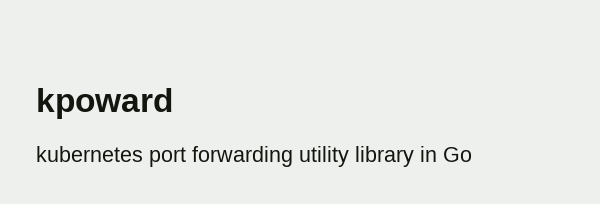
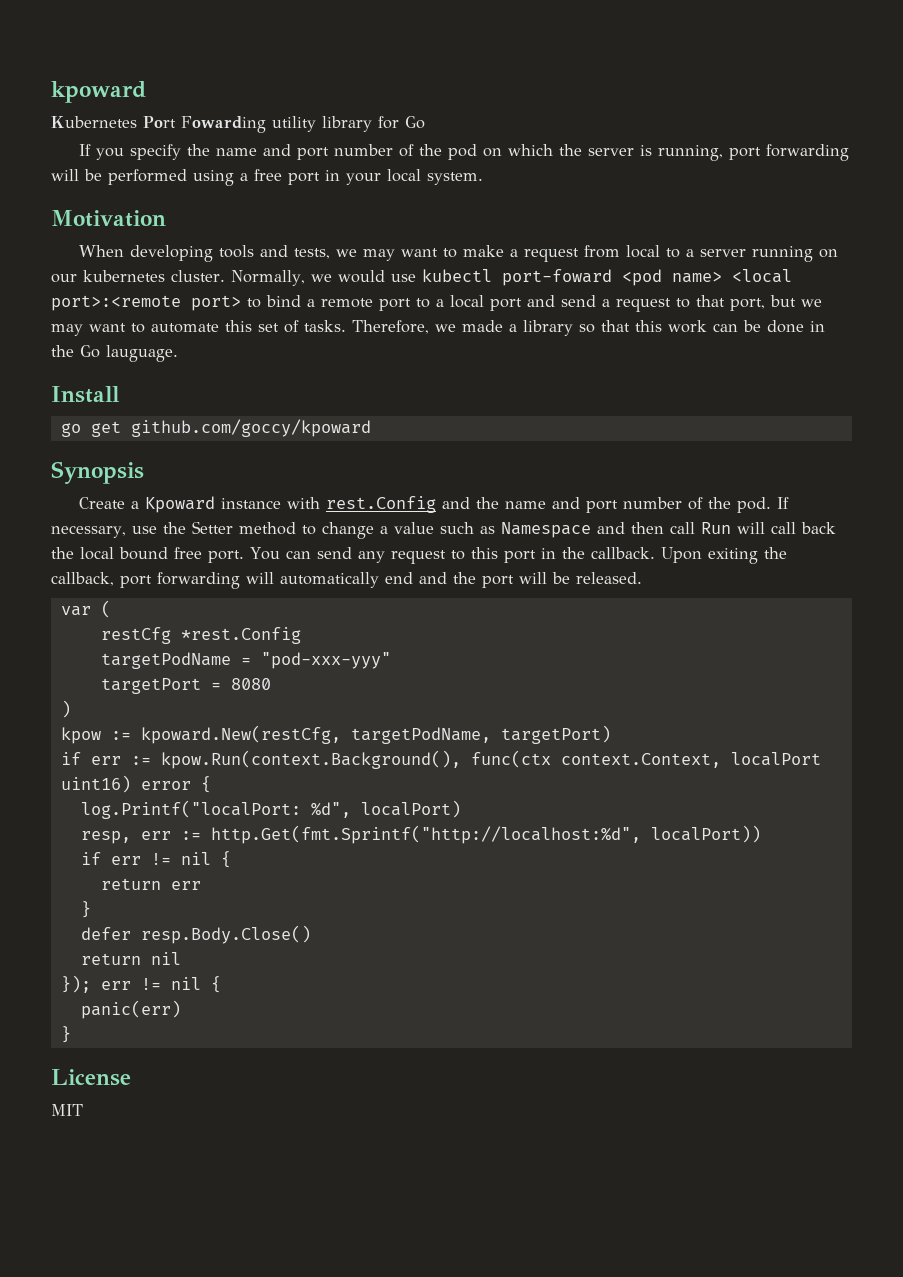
[36,146,472,167] kubernetes port forwarding utility library in Go -> [51,116,425,133] [79,144,850,161] [51,169,483,186] [51,210,166,227] [79,245,839,262] [51,269,792,286] [51,295,822,312] [51,320,825,336] [51,345,178,362] [51,386,120,403] [60,419,371,437] [51,461,144,484] [79,496,790,513] [51,521,836,539] [51,547,787,564] [51,572,642,589] [60,600,111,618] [100,627,301,644] [100,652,391,669] [100,678,271,694] [60,700,71,718] [60,725,611,744] [60,750,821,769] [60,775,211,793] [80,800,461,819] [80,825,761,844] [80,851,231,868] [100,878,201,890] [80,901,91,918] [80,925,311,944] [80,952,181,965] [60,975,221,993] [80,1000,181,1019] [60,1026,71,1043] [51,1069,131,1086] [51,1104,83,1116] Kubernetes Port Fowarding utility library for Go // If you specify the name and port number of the pod on which the server is running, port forwarding will be performed using a free port in your local system. // Motivation // When developing tools and tests, we may want to make a request from local to a server running on our kubernetes cluster. Normally, we would use kubectl port-foward <pod name> <local port>:<remote port> to bind a remote port to a local port and send a request to that port, but we may want to automate this set of tasks. Therefore, we made a library so that this work can be done in the Go lauguage. // Install // go get github.com/goccy/kpoward // Synopsis // Create a Kpoward instance with rest.Config and the name and port number of the pod. If necessary, use the Setter method to change a value such as Namespace and then call Run will call back the local bound free port. You can send any request to this port in the callback. Upon exiting the callback, port forwarding will automatically end and the port will be released. // var ( // restCfg *rest.Config // targetPodName = "pod-xxx-yyy" // targetPort = 8080 // ) // kpow := kpoward.New(restCfg, targetPodName, targetPort) // if err := kpow.Run(context.Background(), func(ctx context.Context, localPort uint16) error { // log.Printf("localPort: %d", localPort) // resp, err := http.Get(fmt.Sprintf("http://localhost:%d", localPort)) // if err != nil { // return err // } // defer resp.Body.Close() // return nil // }); err != nil { // panic(err) // } // License // MIT

